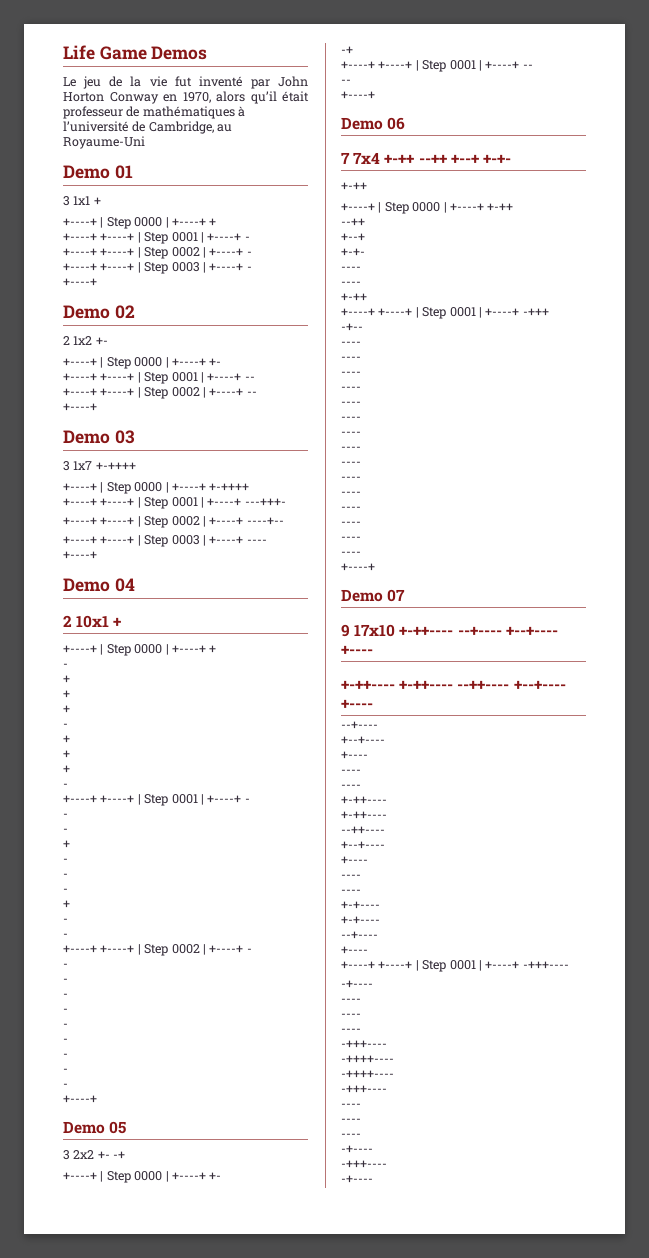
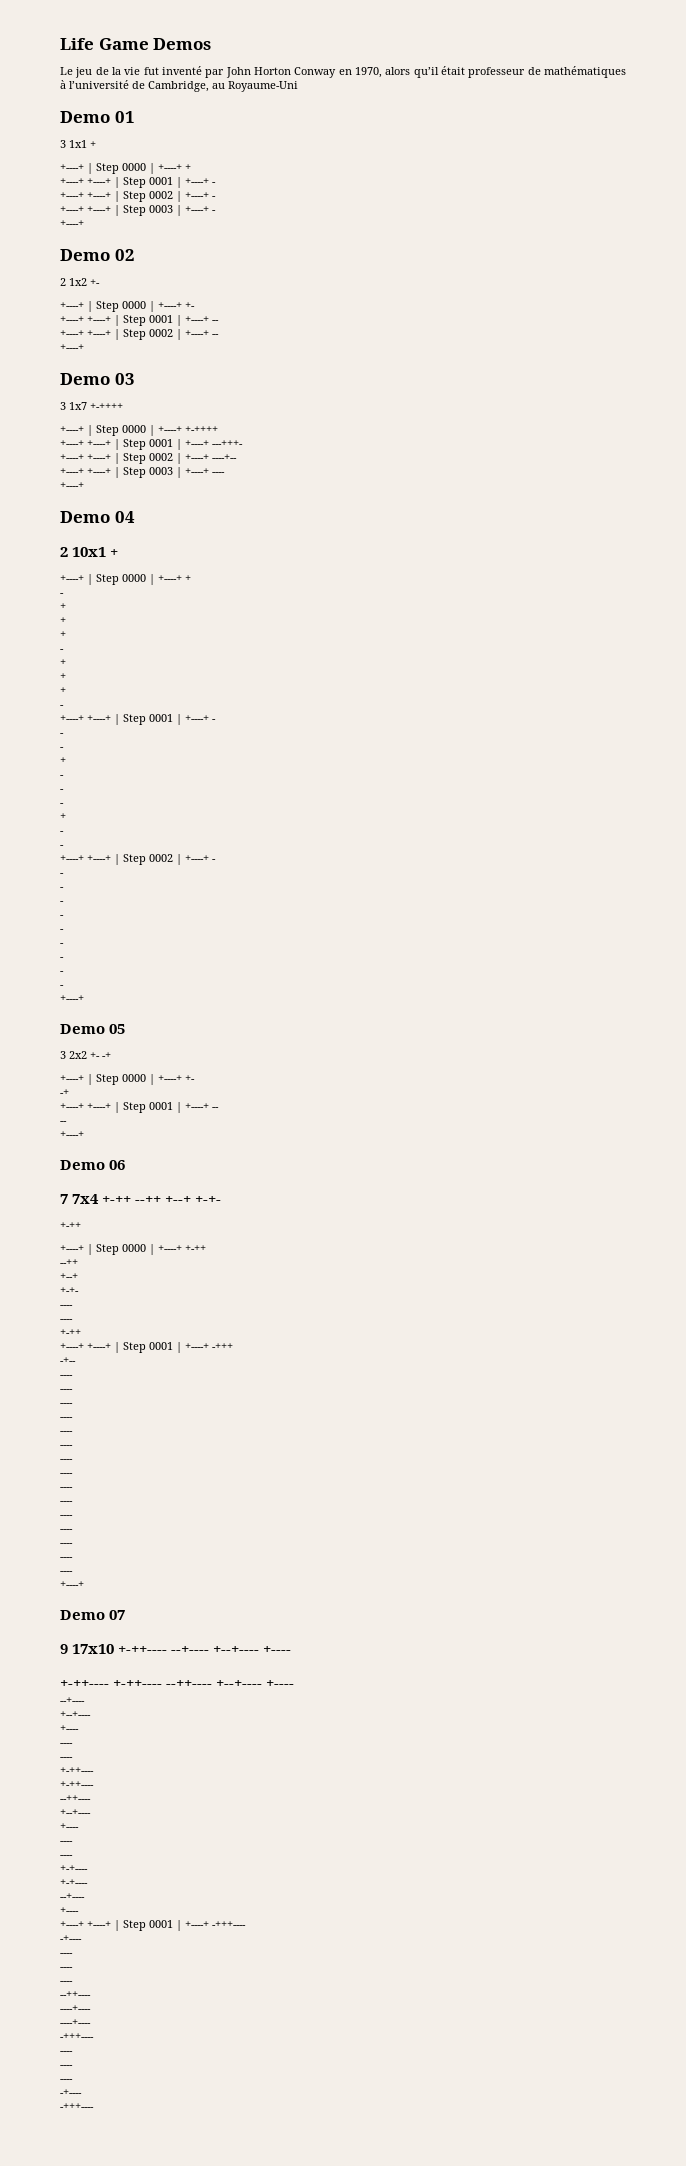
[341,1040,387,1048] [341,1055,394,1063] [341,1070,394,1078] -+++---- // -++++---- // -++++---- -> [60,1991,91,1998] [60,2005,91,2012] [60,2019,91,2026] --++---- // ----+---- // ----+----
[341,1175,373,1183] // -+---- -> (94, 2106) none

